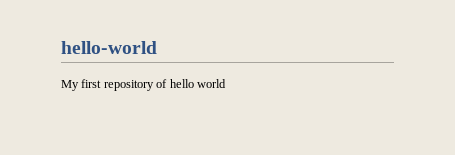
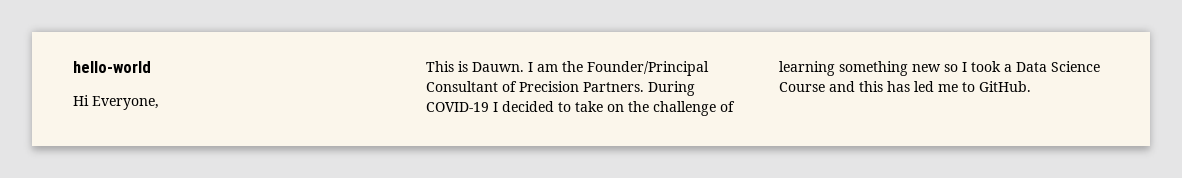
[61,79,226,91] My first repository of hello world -> [73,95,159,110] [426,61,709,76] [426,81,695,96] [426,101,735,116] [779,61,1100,76] [779,81,1031,92] Hi Everyone, // This is Dauwn. I am the Founder/Principal Consultant of Precision Partners. During COVID-19 I decided to take on the challenge of learning something new so I took a Data Science Course and this has led me to GitHub.

